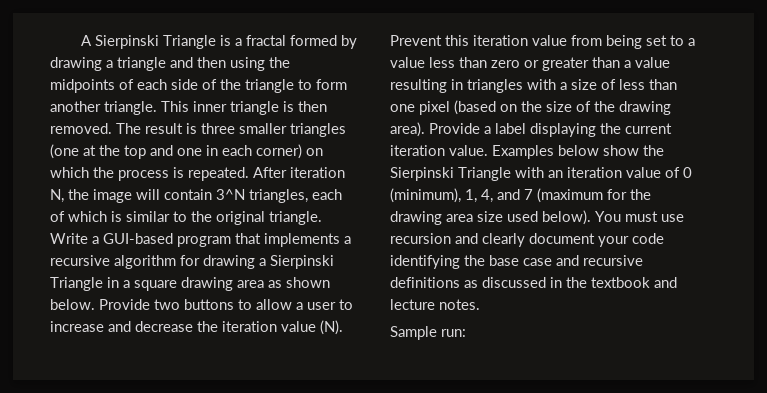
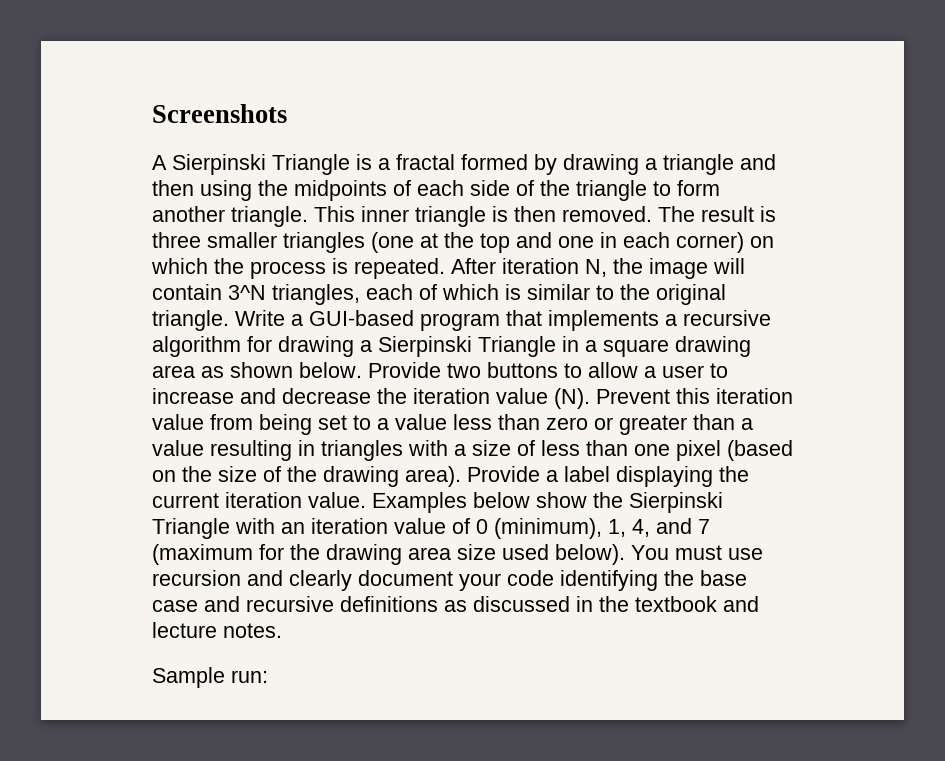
(81, 40) none -> [152,104,287,123] Screenshots //

